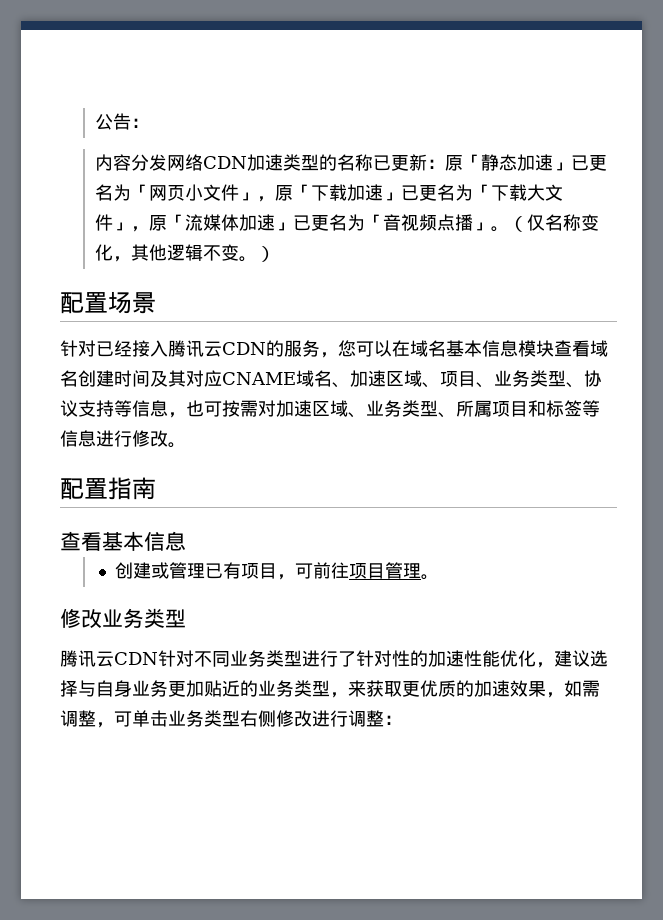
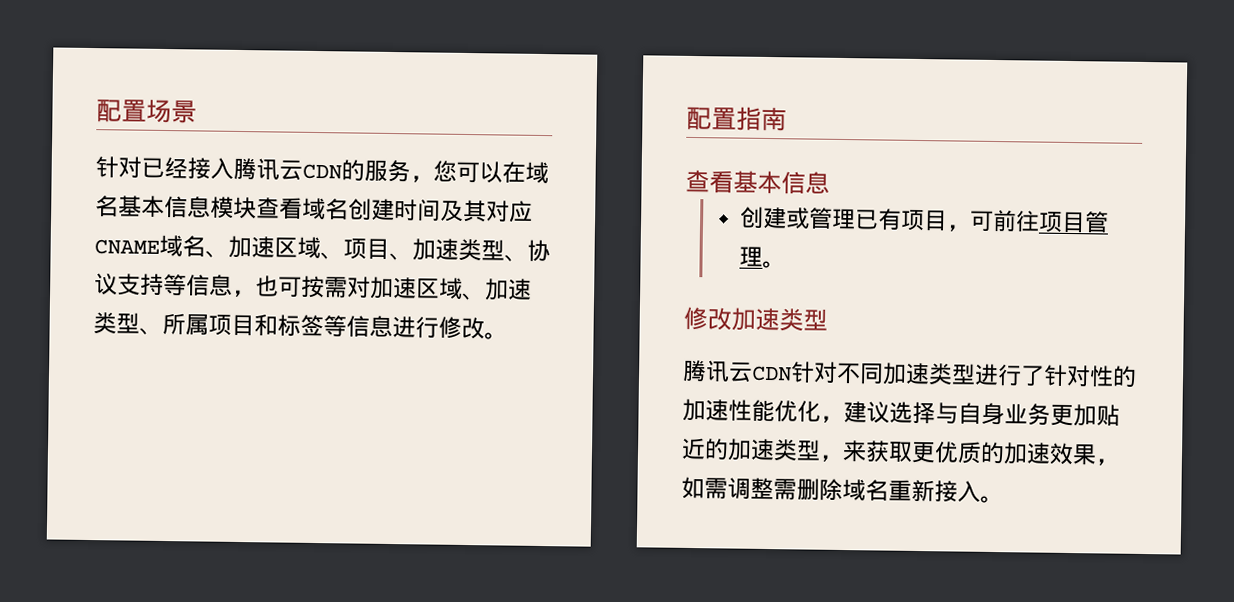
[95,113,150,130] [95,154,608,171] [95,184,564,202] [95,214,600,232] [95,244,276,262] 公告： // 内容分发网络CDN加速类型的名称已更新：原「静态加速」已更名为「网页小文件」，原「下载加速」已更名为「下载大文件」，原「流媒体加速」已更名为「音视频点播」。（仅名称变化，其他逻辑不变。） // -> (96, 111) none
[494,370,530,387] 业务 -> [412,238,459,261] 加速
[366,400,402,417] 业务 -> [484,278,532,301] 加速
[102,608,144,628] 业务 -> [731,307,780,331] 加速
[230,650,266,667] 业务 -> [882,362,930,385] 加速
[258,680,294,697] 业务 -> [727,438,775,461] 加速
[96,710,402,728] ，可单击业务类型右侧修改进行调整： -> [773,478,1004,504] 需删除域名重新接入。

